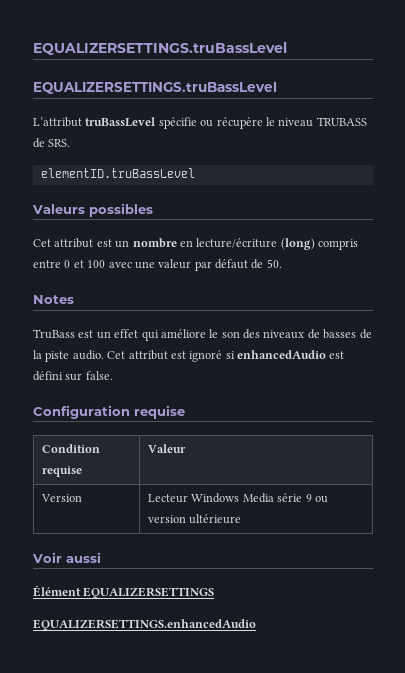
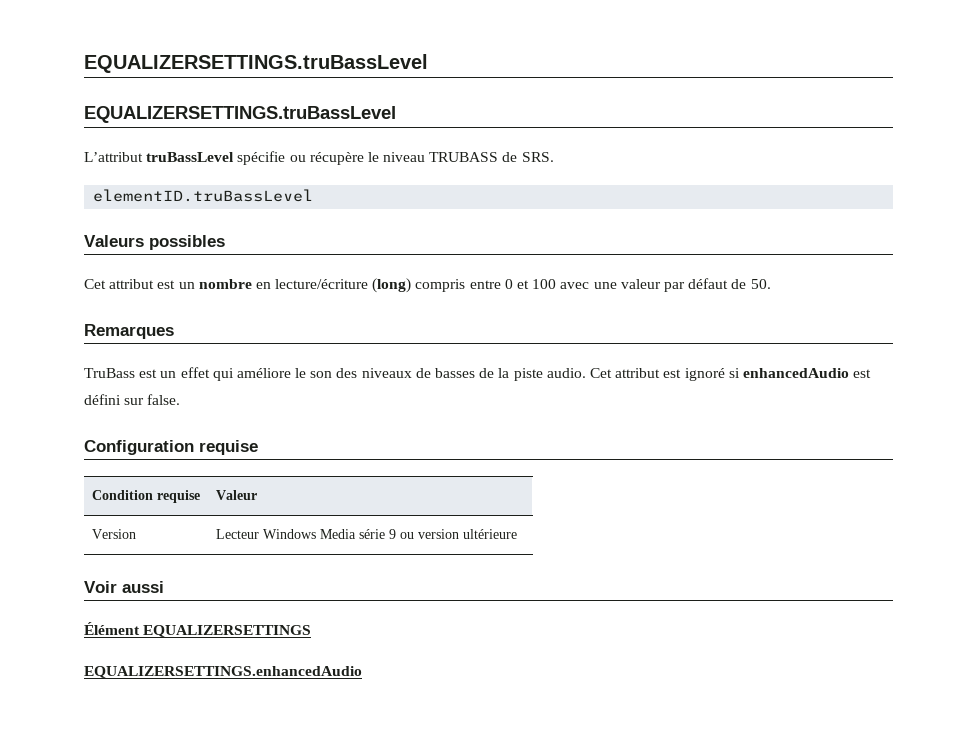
[33,295,74,304] Notes -> [84,324,174,339] Remarques

